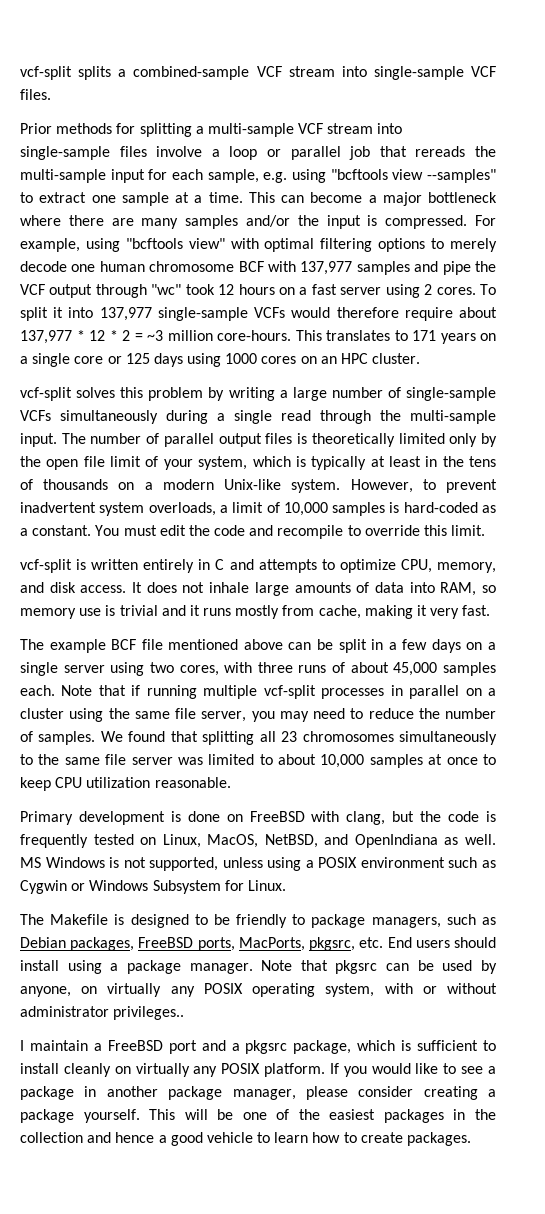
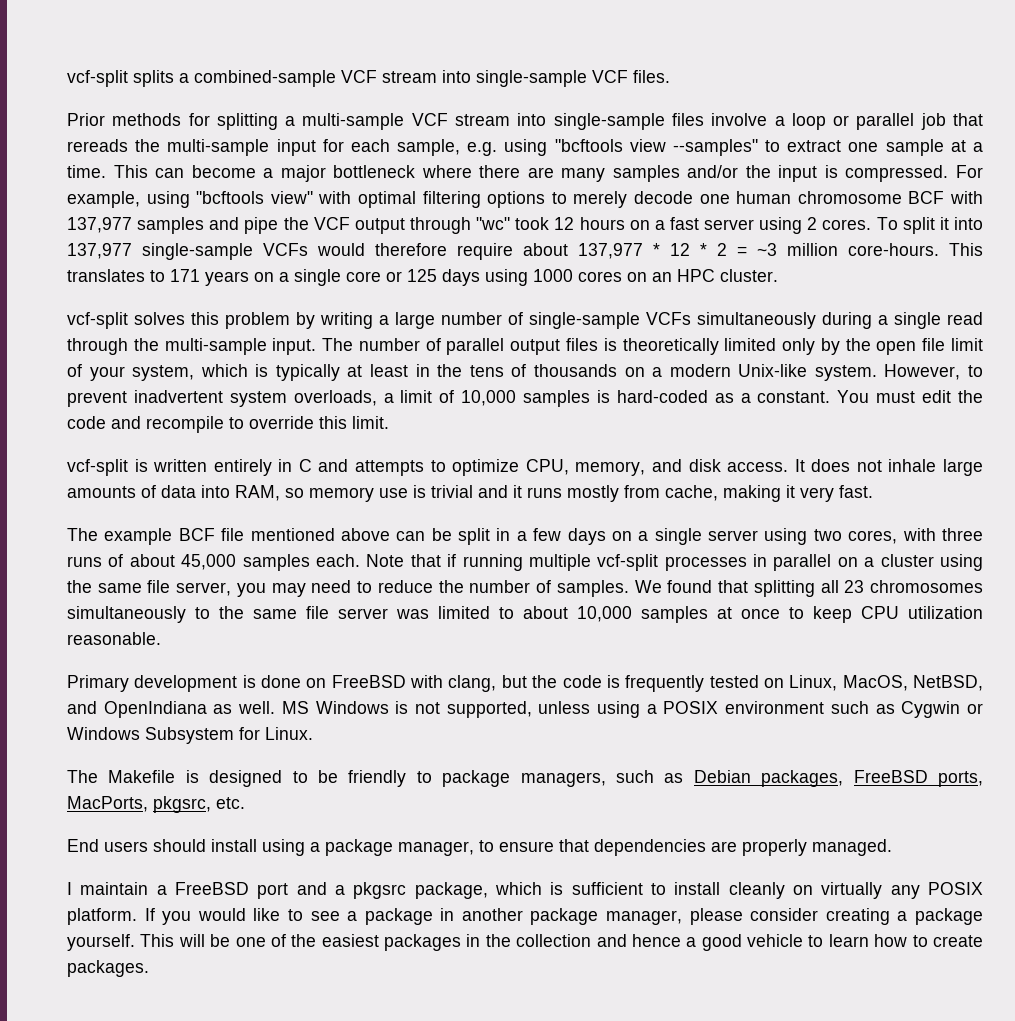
(384, 942) none -> (245, 803) //
[189,960,497,974] [20,983,498,997] [20,1006,185,1020] manager. Note that pkgsrc can be used by anyone, on virtually any POSIX operating system, with or without administrator privileges.. -> [398,839,892,856] manager, to ensure that dependencies are properly managed.

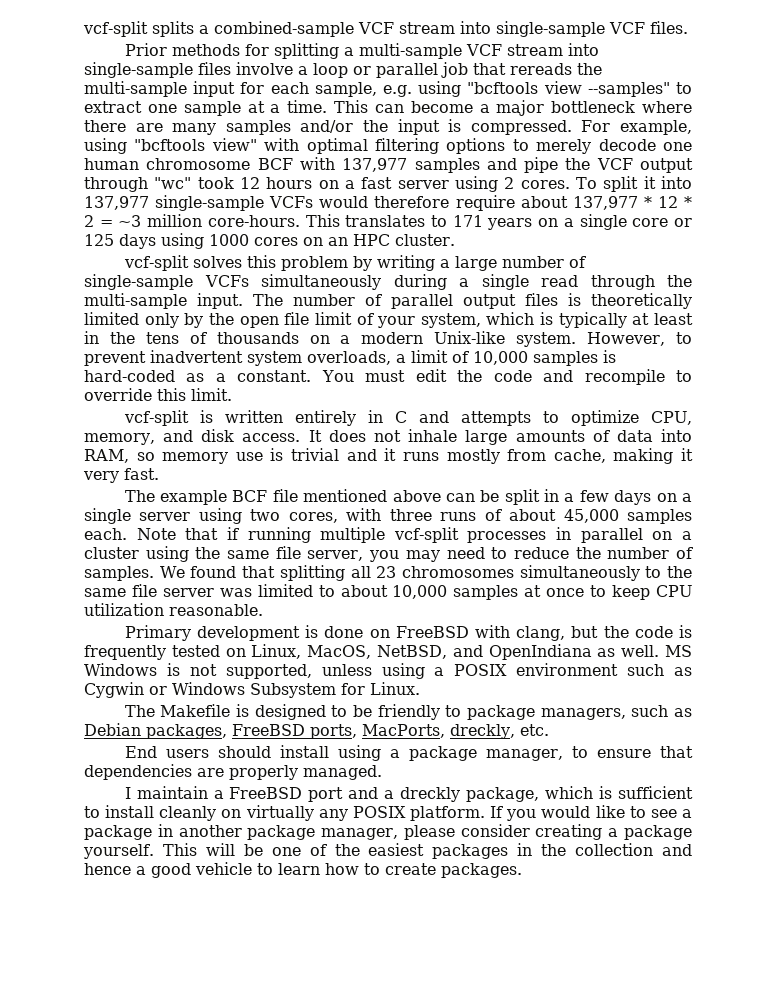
[153,796,211,813] pkgsrc, -> [450,724,515,739] dreckly,
[353,882,407,899] pkgsrc -> [400,787,461,802] dreckly

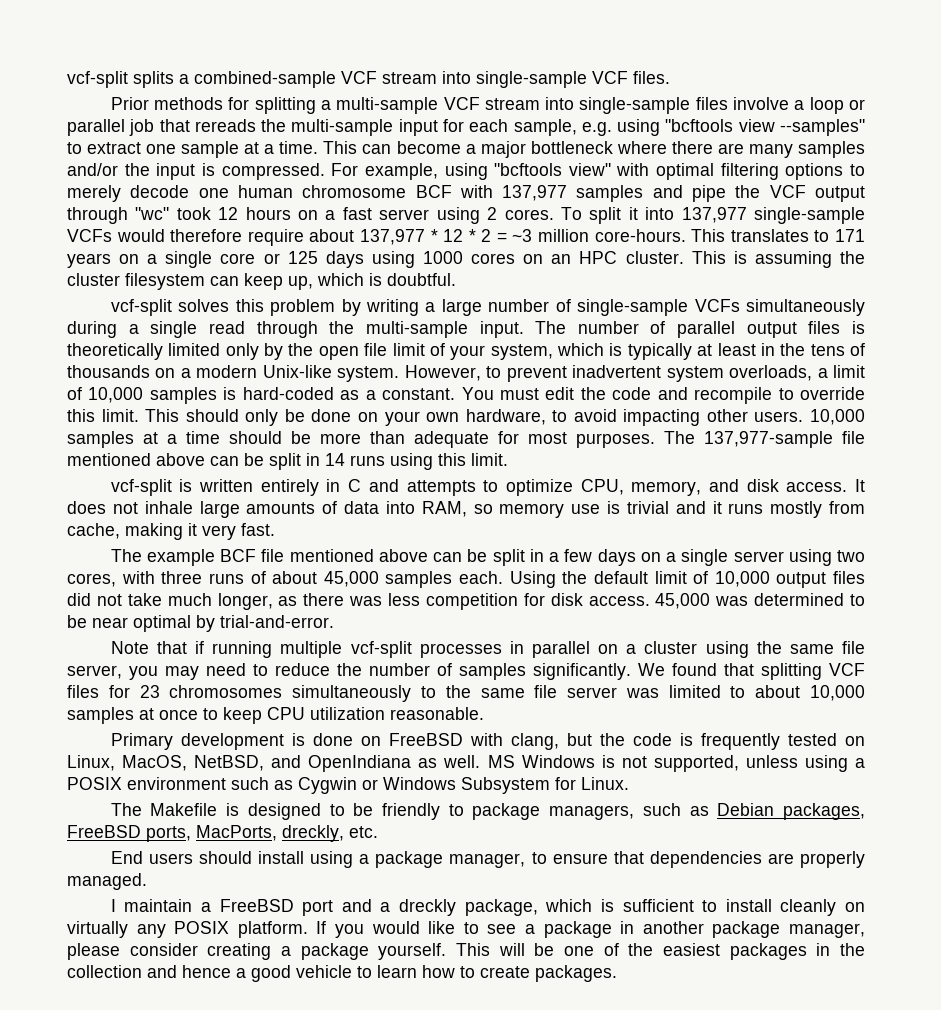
(455, 240) none -> [691,251,865,268] [67,273,456,290] This is assuming the cluster filesystem can keep up, which is doubtful.
(232, 394) none -> [145,409,865,426] [67,431,865,448] [67,453,508,470] This should only be done on your own hardware, to avoid impacting other users. 10,000 samples at a time should be more than adequate for most purposes. The 137,977-sample file mentioned above can be split in 14 runs using this limit.
(127, 534) none -> [509,571,865,588] [67,593,865,610] [67,615,334,632] Using the default limit of 10,000 output files did not take much longer, as there was less competition for disk access. 45,000 was determined to be near optimal by trial-and-error. //
[84,566,154,581] samples. -> [459,663,631,680] samples significantly.
[350,566,371,578] all -> [829,663,865,676] [67,685,130,698] VCF files for

